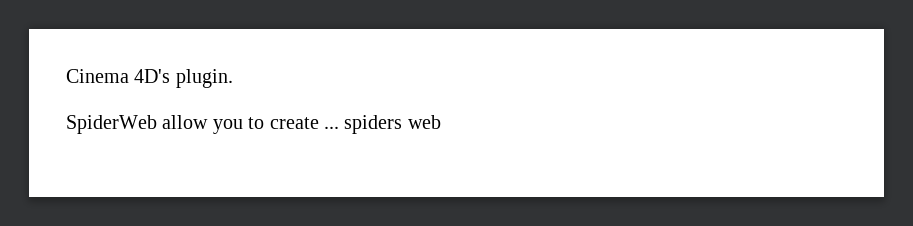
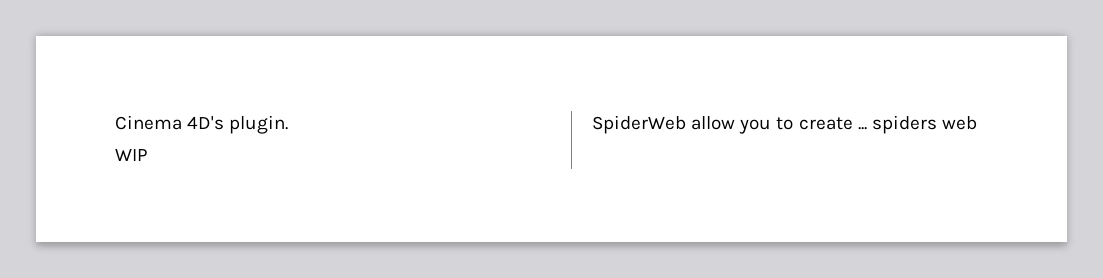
(233, 78) none -> [115,149,148,161] // WIP

